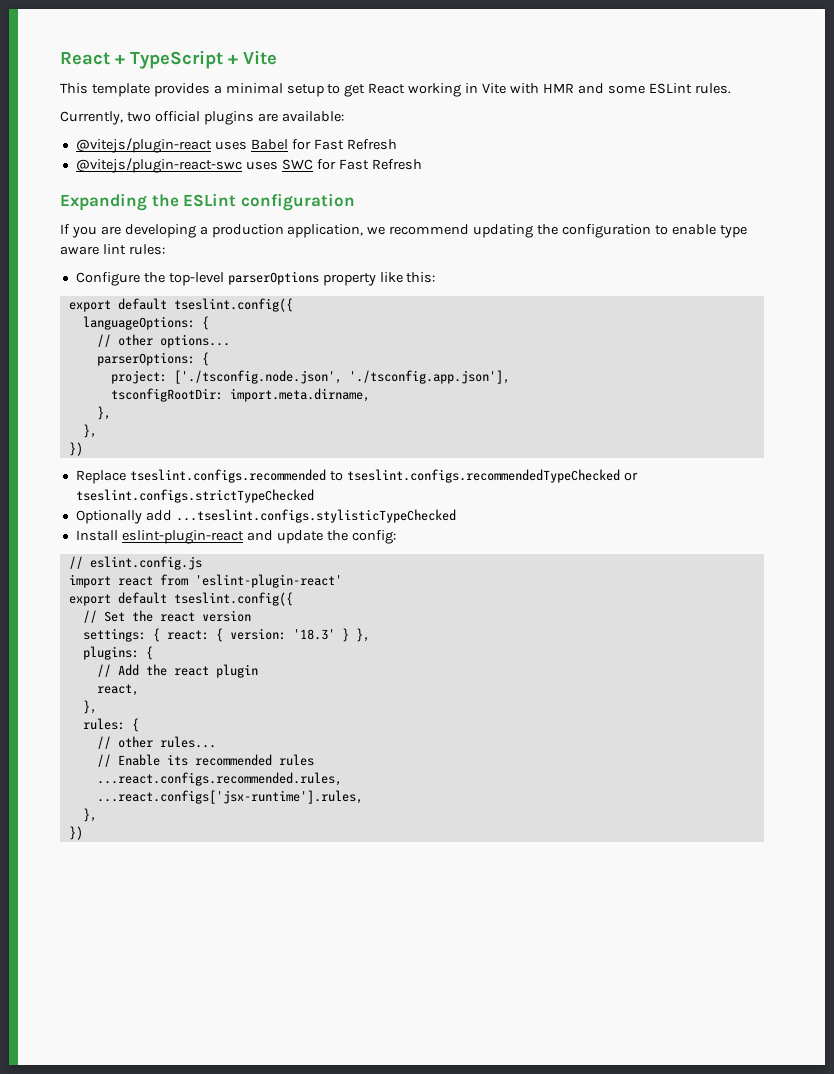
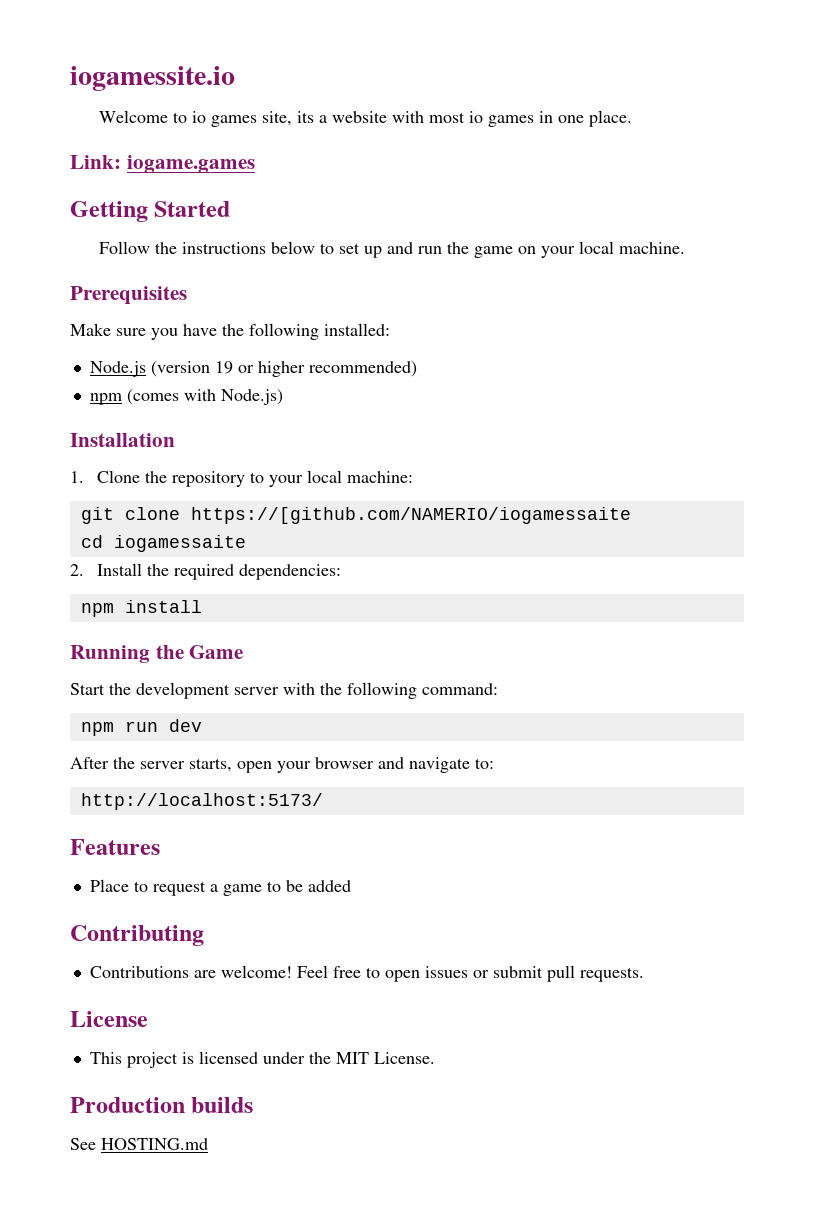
[60,50,277,69] [60,83,731,97] [60,111,344,125] [75,138,397,153] [75,158,422,173] [60,193,355,211] [60,224,747,238] [60,244,165,255] [75,271,436,286] [68,298,293,312] [82,316,209,330] [96,334,230,348] [96,352,209,366] [110,370,510,384] [110,388,370,402] [96,406,111,420] [82,424,97,438] [68,442,83,456] [75,469,638,484] [75,489,314,503] [75,509,456,524] [75,530,396,544] [68,556,202,570] [68,574,342,588] [68,592,293,606] [82,610,251,623] [82,628,370,642] [82,646,153,660] [96,664,258,678] [96,684,139,696] [82,700,97,714] [82,718,139,732] [96,736,216,749] [96,754,314,767] [96,772,342,786] [96,790,363,804] [82,808,97,822] [68,826,83,840] React + TypeScript + Vite // This template provides a minimal setup to get React working in Vite with HMR and some ESLint rules. // Currently, two official plugins are available: // @vitejs/plugin-react uses Babel for Fast Refresh // @vitejs/plugin-react-swc uses SWC for Fast Refresh // Expanding the ESLint configuration // If you are developing a production application, we recommend updating the configuration to enable type aware lint rules: // Configure the top-level parserOptions property like this: // export default tseslint.config({ // languageOptions: { // // other options... // parserOptions: { // project: ['./tsconfig.node.json', './tsconfig.app.json'], // tsconfigRootDir: import.meta.dirname, // }, // }, // }) // Replace tseslint.configs.recommended to tseslint.configs.recommendedTypeChecked or tseslint.configs.strictTypeChecked // Optionally add ...tseslint.configs.stylisticTypeChecked // Install eslint-plugin-react and update the config: // // eslint.config.js // import react from 'eslint-plugin-react' // export default tseslint.config({ // // Set the react version // settings: { react: { version: '18.3' } }, // plugins: { // // Add the react plugin // react, // }, // rules: { // // other rules... // // Enable its recommended rules // ...react.configs.recommended.rules, // ...react.configs['jsx-runtime'].rules, // }, // }) -> [70,66,235,91] [99,110,633,127] [70,155,255,173] [70,201,231,222] [99,241,686,258] [70,286,187,305] [70,323,390,340] [89,361,417,377] [89,389,283,405] [70,433,175,447] [70,470,413,487] [80,507,631,524] [80,535,246,552] [70,563,341,580] [80,600,202,617] [70,645,244,663] [70,682,498,699] [80,719,202,736] [70,757,494,773] [80,793,323,810] [70,839,160,855] [89,879,351,896] [70,925,204,946] [89,965,644,982] [70,1011,148,1027] [89,1051,435,1068] [70,1097,254,1113] [70,1138,208,1150] iogamessite.io // Welcome to io games site, its a website with most io games in one place. // Link: iogame.games // Getting Started // Follow the instructions below to set up and run the game on your local machine. // Prerequisites // Make sure you have the following installed: // Node.js (version 19 or higher recommended) // npm (comes with Node.js) // Installation // 1. Clone the repository to your local machine: // git clone https://[github.com/NAMERIO/iogamessaite // cd iogamessaite // 2. Install the required dependencies: // npm install // Running the Game // Start the development server with the following command: // npm run dev // After the server starts, open your browser and navigate to: // http://localhost:5173/ // Features // Place to request a game to be added // Contributing // Contributions are welcome! Feel free to open issues or submit pull requests. // License // This project is licensed under the MIT License. // Production builds // See HOSTING.md

